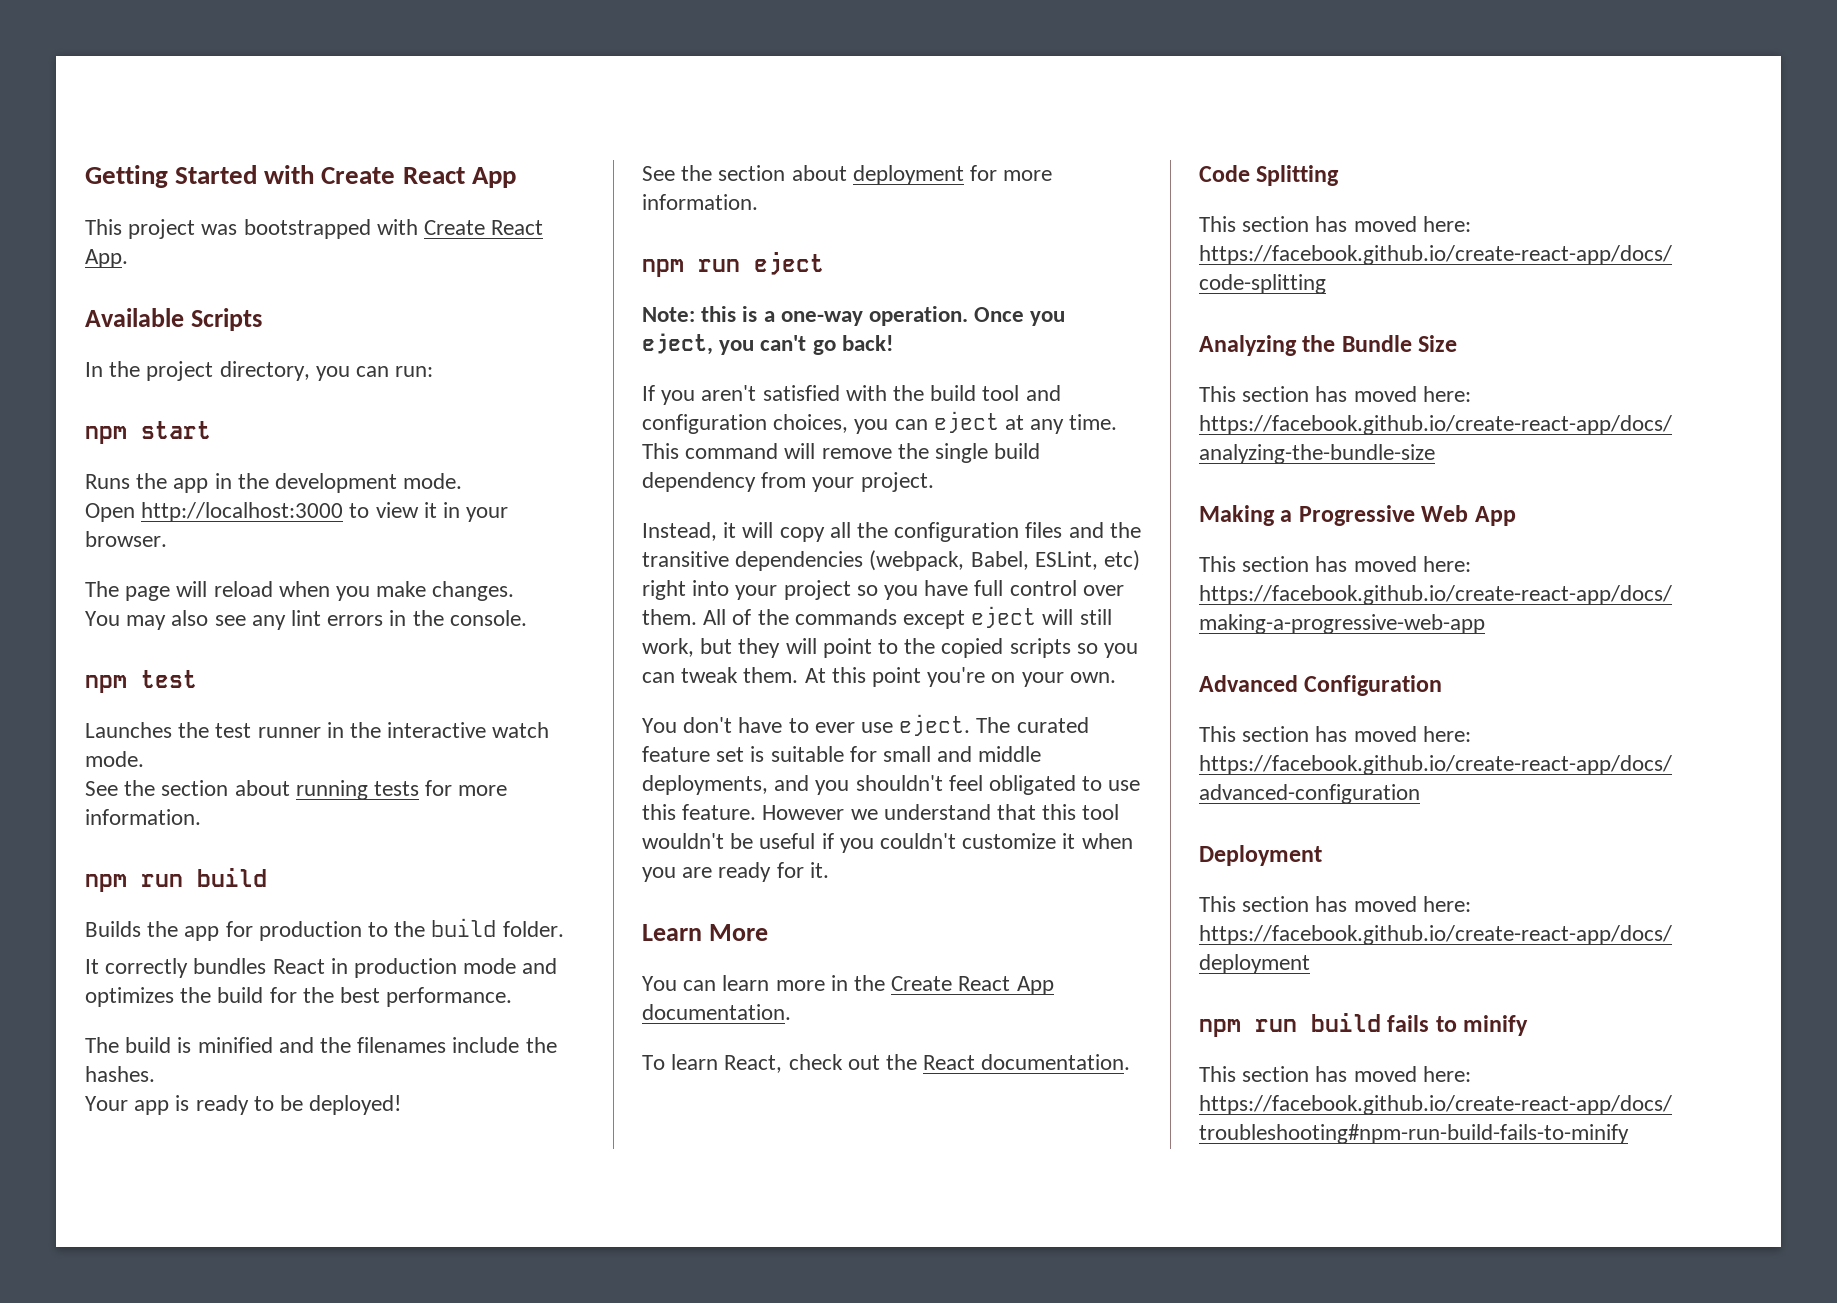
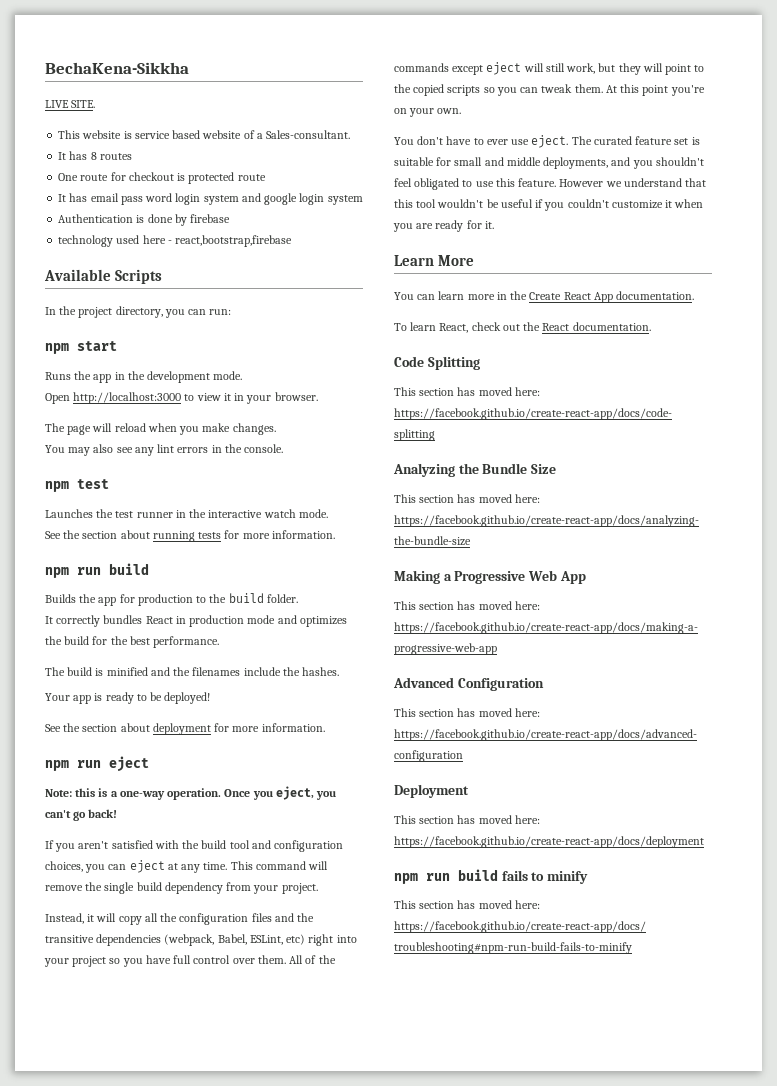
[85,165,516,188] [85,219,544,239] [85,249,128,268] Getting Started with Create React App // This project was bootstrapped with Create React App. -> [45,62,189,74] [45,100,96,108] [58,130,351,139] [58,151,132,160] [58,172,266,184] [58,193,363,205] [58,214,231,226] [58,235,293,247] BechaKena-Sikkha // LIVE SITE. // This website is service based website of a Sales-consultant. // It has 8 routes // One route for checkout is protected route // It has email pass word login system and google login system // Authentication is done by firebase // technology used here - react,bootstrap,firebase

